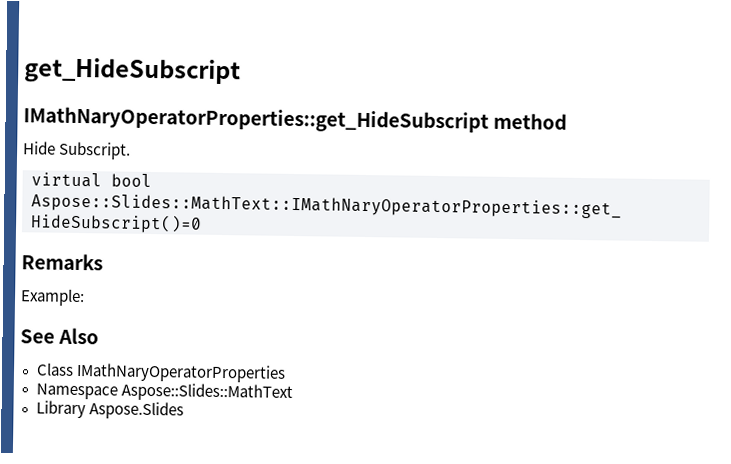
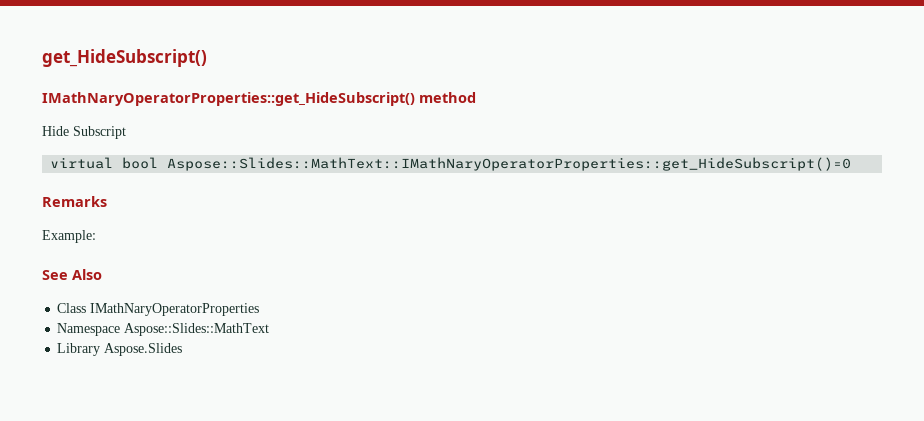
[24,57,241,86] [23,106,489,134] get_HideSubscript // IMathNaryOperatorProperties::get_HideSubscript -> [42,49,207,67] [42,92,415,106] get_HideSubscript() // IMathNaryOperatorProperties::get_HideSubscript()
[58,141,132,160] Subscript. -> [73,126,126,139] Subscript

